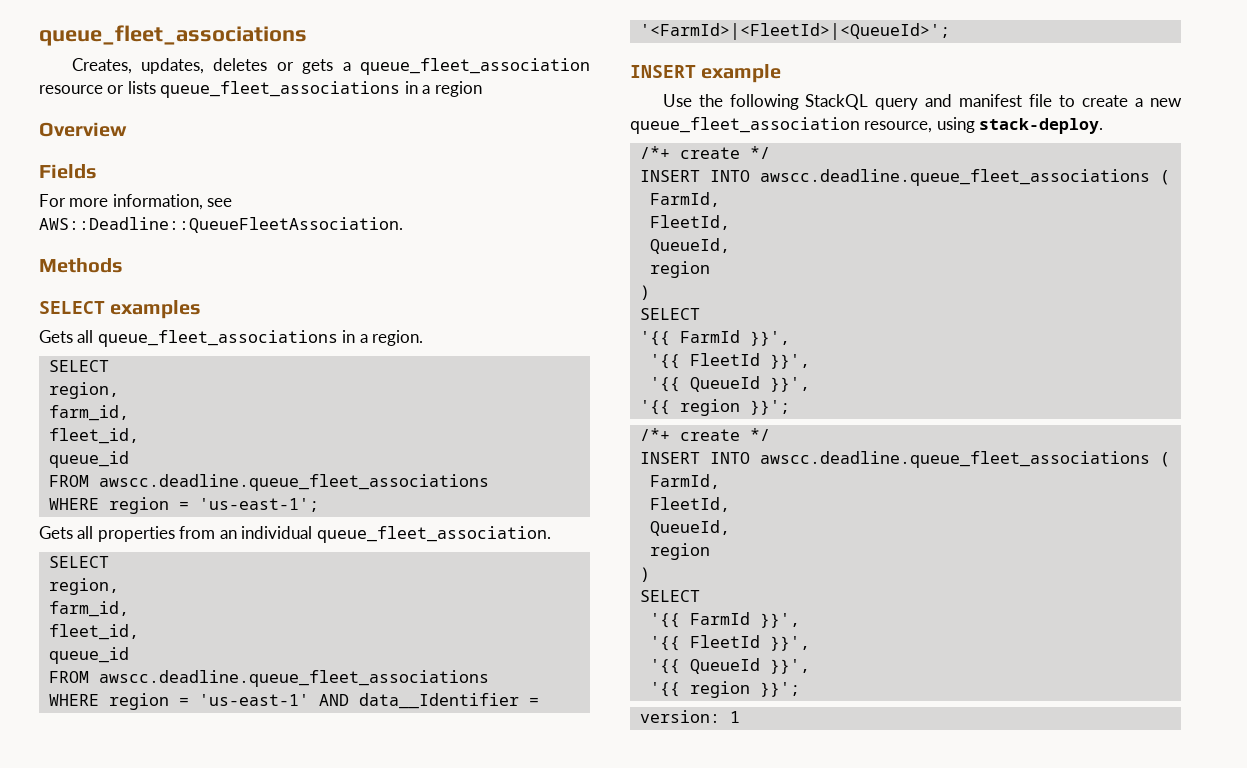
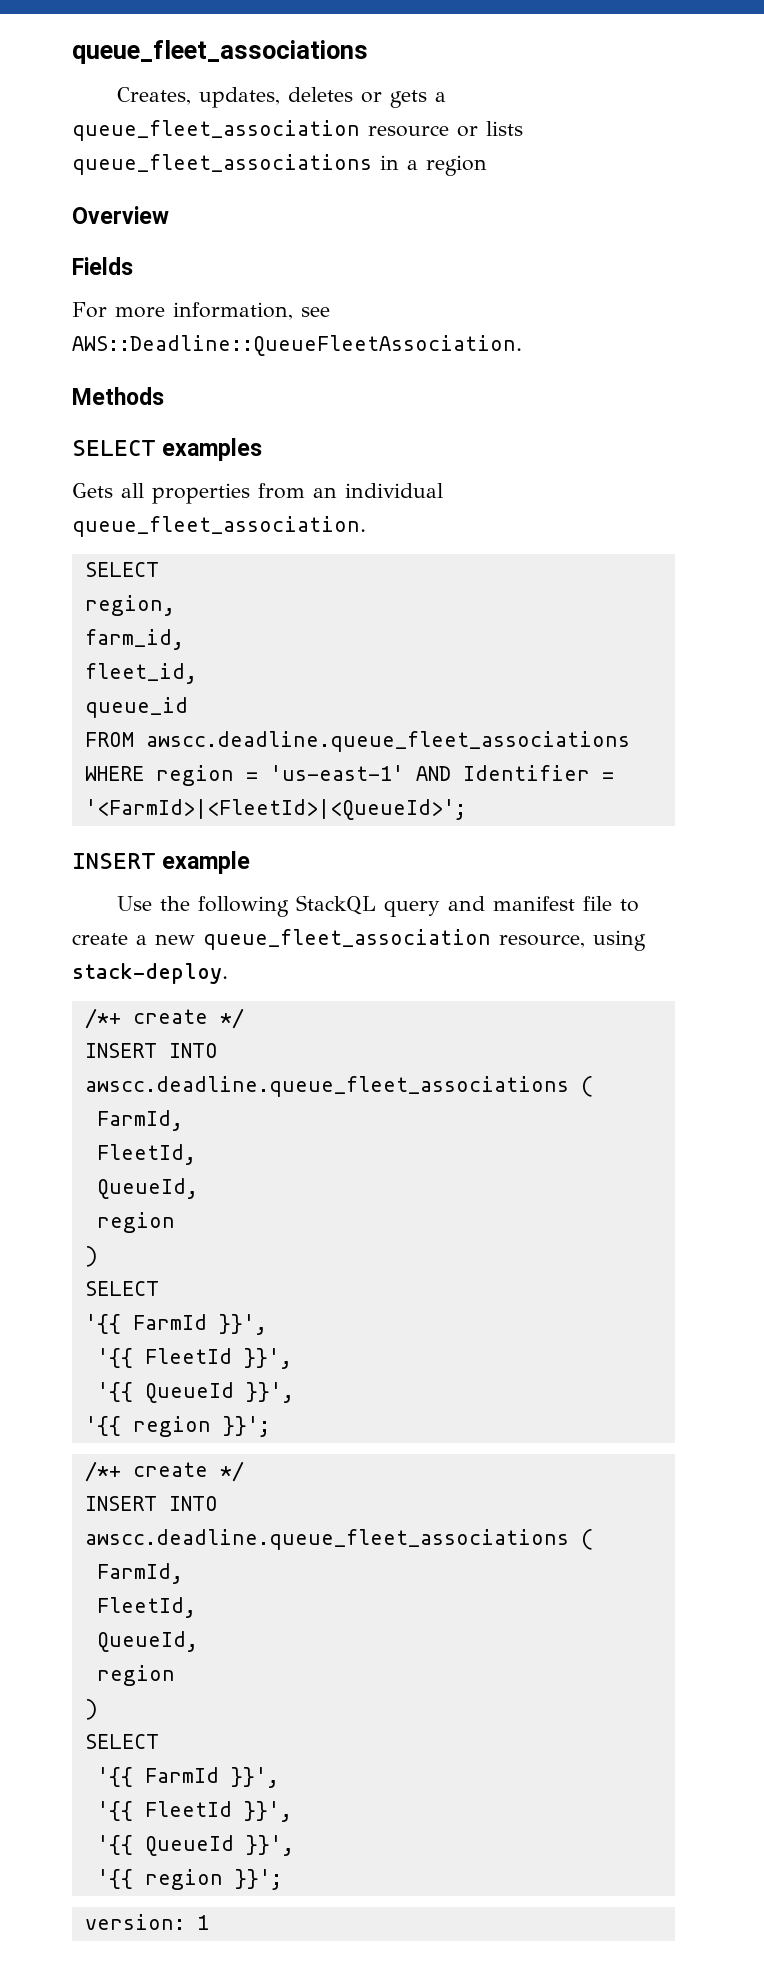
[39,330,424,347] [48,360,109,372] [48,382,119,399] [48,405,129,421] [48,428,139,444] [48,451,129,468] [48,474,489,491] [48,497,319,514] // Gets all queue_fleet_associations in a region. // SELECT // region, // farm_id, // fleet_id, // queue_id // FROM awscc.deadline.queue_fleet_associations // WHERE region = 'us-east-1'; -> (263, 449) none
[358,693,519,709] data__Identifier -> [462,765,590,781] Identifier

